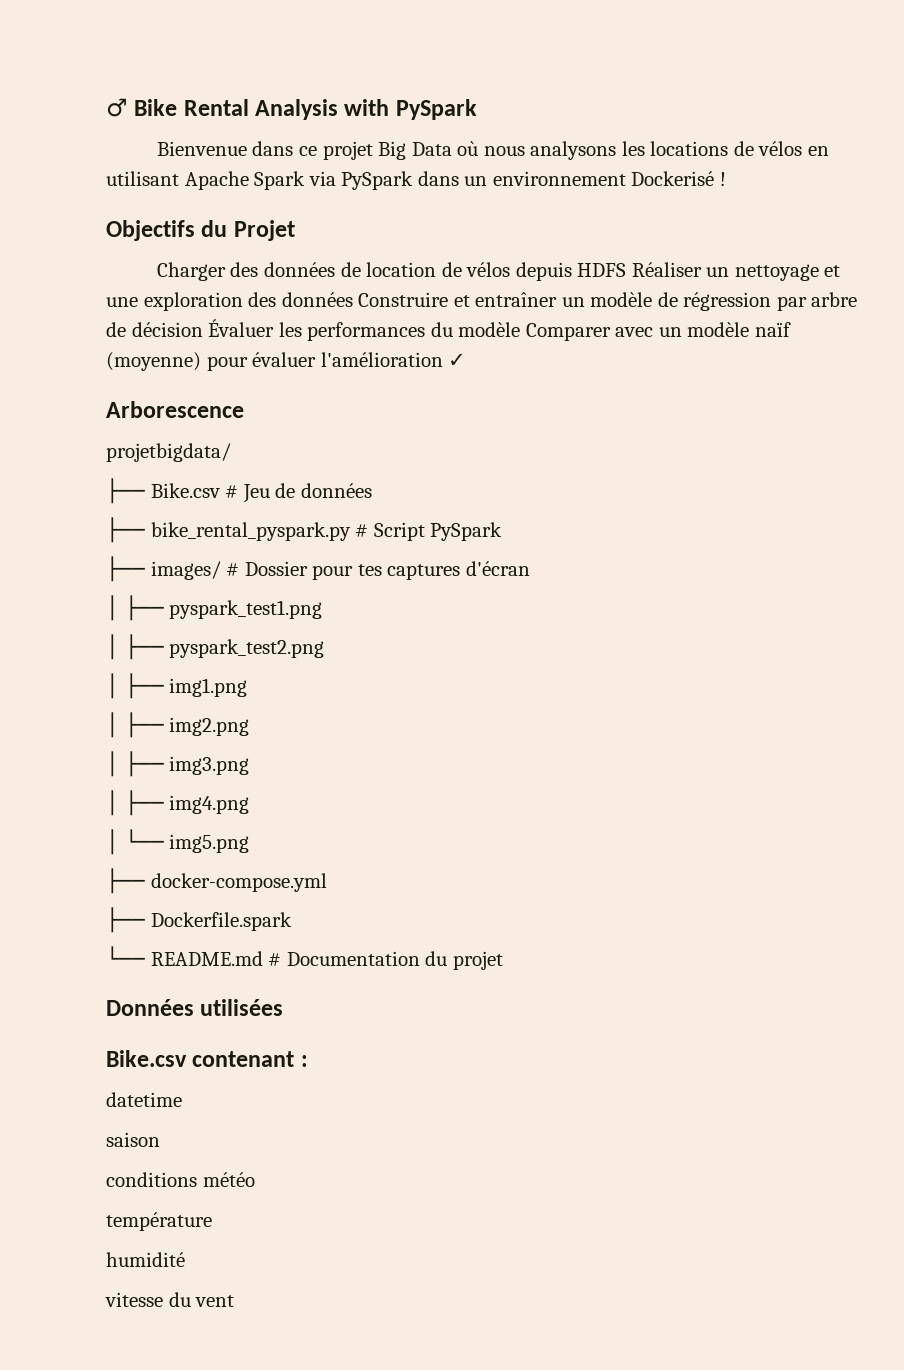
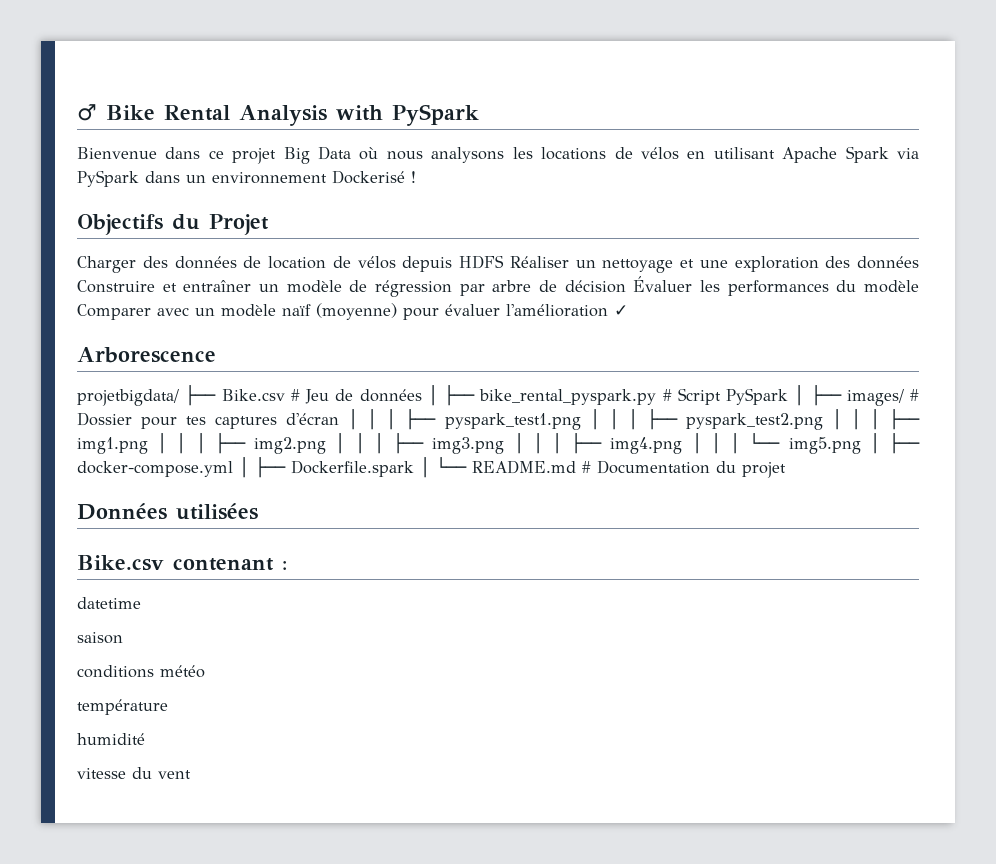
(231, 452) // -> (179, 397) none
(372, 490) // -> [427,385,438,406] │
(503, 531) // -> [794,385,805,406] │
(530, 568) // -> [348,409,378,430] │ │
(323, 609) // -> [589,409,619,430] │ │
(325, 648) // -> [831,409,861,430] │ │
(248, 687) // -> [157,433,187,454] │ │
(250, 726) // -> [335,433,365,454] │ │
(250, 765) // -> [513,433,543,454] │ │
(250, 804) // -> [691,433,721,454] │ │
(250, 843) // -> [869,433,880,454] │
(327, 882) // -> [239,457,249,478] │
(292, 921) // -> [420,457,430,478] │

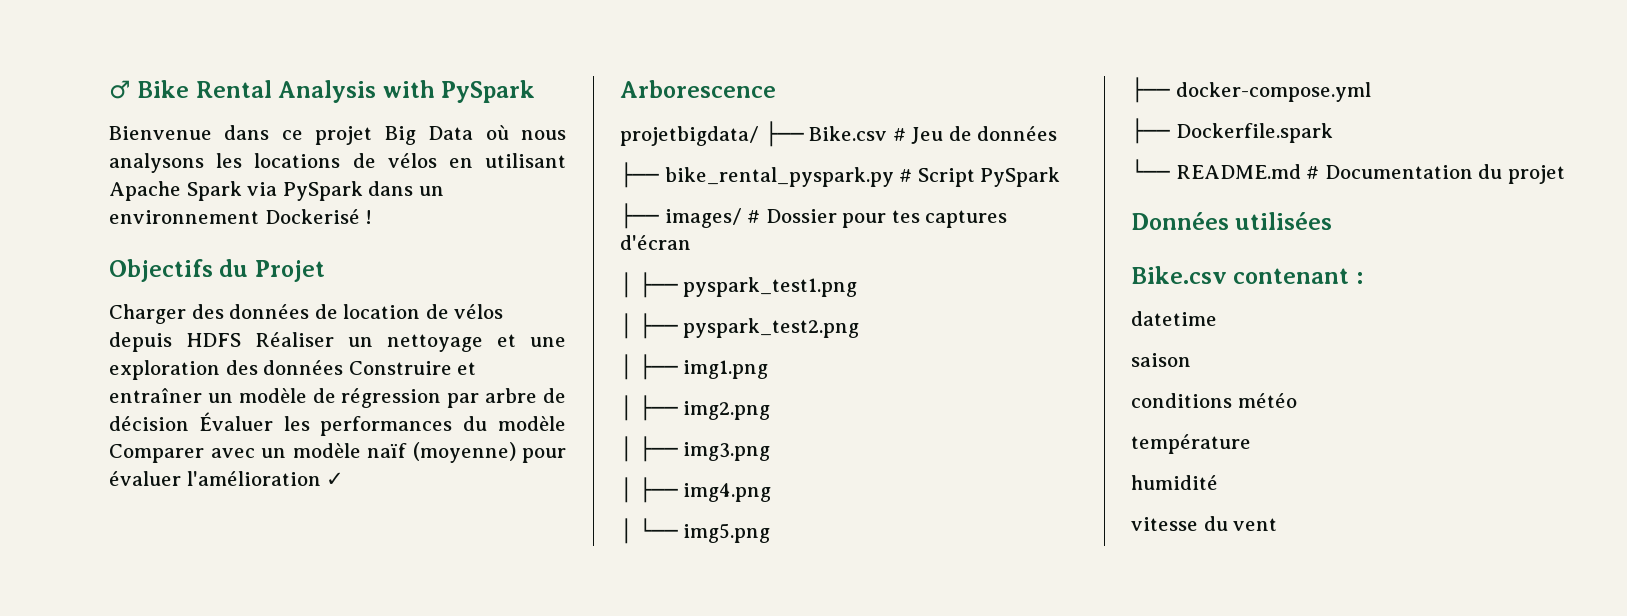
[427,385,438,406] │ -> (1058, 133) //
[794,385,805,406] │ -> (1061, 177) //
[348,409,378,430] │ │ -> (691, 242) //
[589,409,619,430] │ │ -> (858, 287) //
[831,409,861,430] │ │ -> (860, 328) //
[157,433,187,454] │ │ -> (769, 369) //
[335,433,365,454] │ │ -> (771, 410) //
[513,433,543,454] │ │ -> (771, 451) //
[691,433,721,454] │ │ -> (772, 492) //
[869,433,880,454] │ -> (771, 533) //
[239,457,249,478] │ -> (1371, 92) //
[420,457,430,478] │ -> (1333, 133) //

